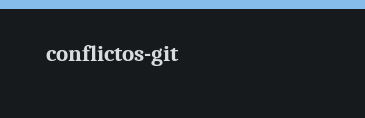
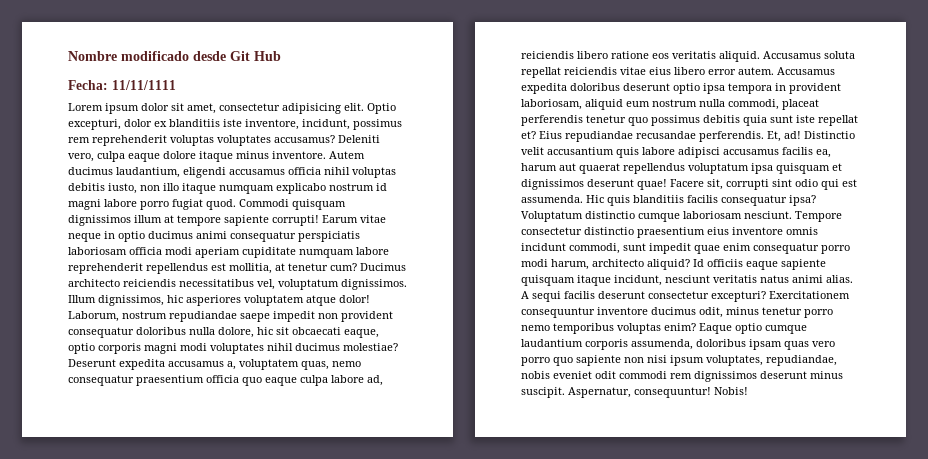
[46,45,179,66] conflictos-git -> [68,51,281,61] [68,80,176,90] [68,103,396,114] [68,119,402,130] [68,135,380,146] [68,151,365,162] [68,167,396,178] [68,183,387,194] [68,199,346,210] [68,215,386,226] [68,231,360,242] [68,247,389,258] [68,263,406,274] [68,279,407,290] [68,295,370,306] [68,311,393,322] [68,327,379,338] [68,343,398,354] [68,359,361,370] [68,375,383,386] [521,51,855,62] [521,67,835,78] [521,83,841,94] [521,99,819,110] [521,115,858,126] [521,131,855,142] [521,147,831,158] [521,163,842,174] [521,179,857,190] [521,195,816,206] [521,211,842,222] [521,227,818,238] [521,243,850,254] [521,259,826,270] [521,275,853,286] [521,291,850,302] [521,307,833,318] [521,323,807,334] [521,339,835,350] [521,355,837,366] [521,371,843,382] [521,387,748,398] Nombre modificado desde Git Hub // Fecha: 11/11/1111 // Lorem ipsum dolor sit amet, consectetur adipisicing elit. Optio excepturi, dolor ex blanditiis iste inventore, incidunt, possimus rem reprehenderit voluptas voluptates accusamus? Deleniti vero, culpa eaque dolore itaque minus inventore. Autem ducimus laudantium, eligendi accusamus officia nihil voluptas debitis iusto, non illo itaque numquam explicabo nostrum id magni labore porro fugiat quod. Commodi quisquam dignissimos illum at tempore sapiente corrupti! Earum vitae neque in optio ducimus animi consequatur perspiciatis laboriosam officia modi aperiam cupiditate numquam labore reprehenderit repellendus est mollitia, at tenetur cum? Ducimus architecto reiciendis necessitatibus vel, voluptatum dignissimos. Illum dignissimos, hic asperiores voluptatem atque dolor! Laborum, nostrum repudiandae saepe impedit non provident consequatur doloribus nulla dolore, hic sit obcaecati eaque, optio corporis magni modi voluptates nihil ducimus molestiae? Deserunt expedita accusamus a, voluptatem quas, nemo consequatur praesentium officia quo eaque culpa labore ad, reiciendis libero ratione eos veritatis aliquid. Accusamus soluta repellat reiciendis vitae eius libero error autem. Accusamus expedita doloribus deserunt optio ipsa tempora in provident laboriosam, aliquid eum nostrum nulla commodi, placeat perferendis tenetur quo possimus debitis quia sunt iste repellat et? Eius repudiandae recusandae perferendis. Et, ad! Distinctio velit accusantium quis labore adipisci accusamus facilis ea, harum aut quaerat repellendus voluptatum ipsa quisquam et dignissimos deserunt quae! Facere sit, corrupti sint odio qui est assumenda. Hic quis blanditiis facilis consequatur ipsa? Voluptatum distinctio cumque laboriosam nesciunt. Tempore consectetur distinctio praesentium eius inventore omnis incidunt commodi, sunt impedit quae enim consequatur porro modi harum, architecto aliquid? Id officiis eaque sapiente quisquam itaque incidunt, nesciunt veritatis natus animi alias. A sequi facilis deserunt consectetur excepturi? Exercitationem consequuntur inventore ducimus odit, minus tenetur porro nemo temporibus voluptas enim? Eaque optio cumque laudantium corporis assumenda, doloribus ipsam quas vero porro quo sapiente non nisi ipsum voluptates, repudiandae, nobis eveniet odit commodi rem dignissimos deserunt minus suscipit. Aspernatur, consequuntur! Nobis!

